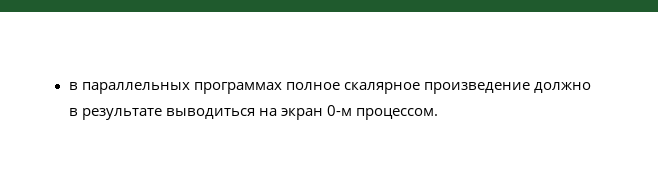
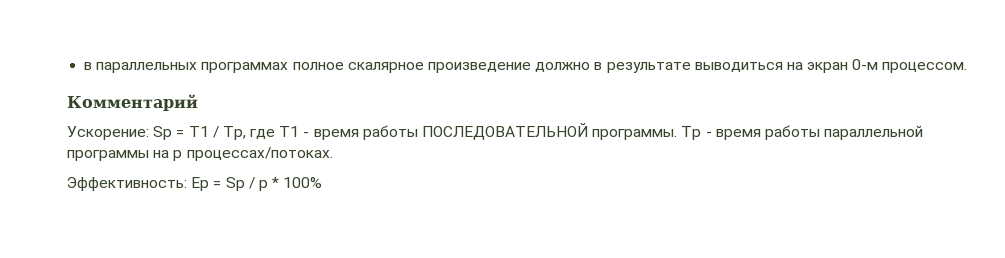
(438, 114) none -> [67,94,198,111] [67,123,924,140] [67,147,333,161] [67,177,323,191] // Комментарий // Ускорение: Sp = T1 / Tp, где T1 - время работы ПОСЛЕДОВАТЕЛЬНОЙ программы. Tp - время работы параллельной программы на p процессах/потоках. // Эффективность: Ep = Sp / p * 100%

